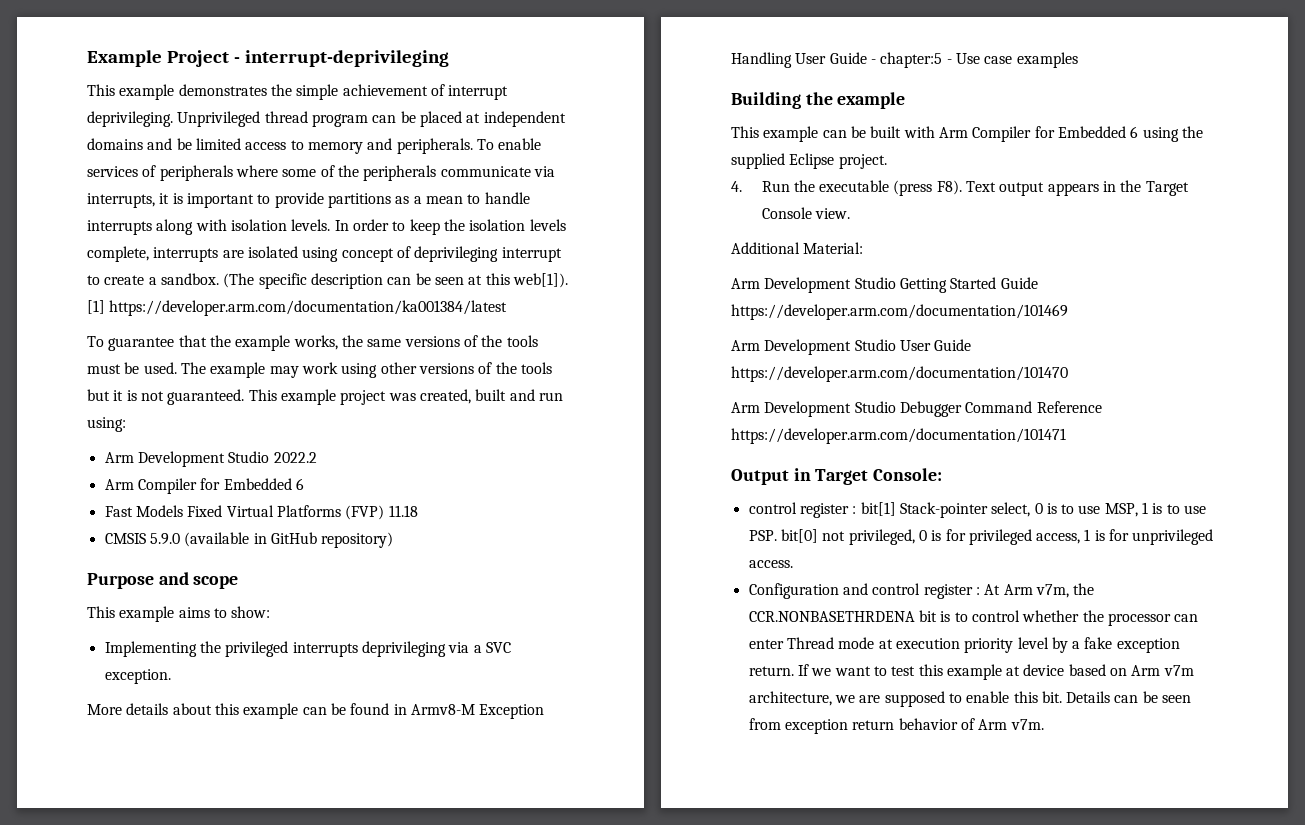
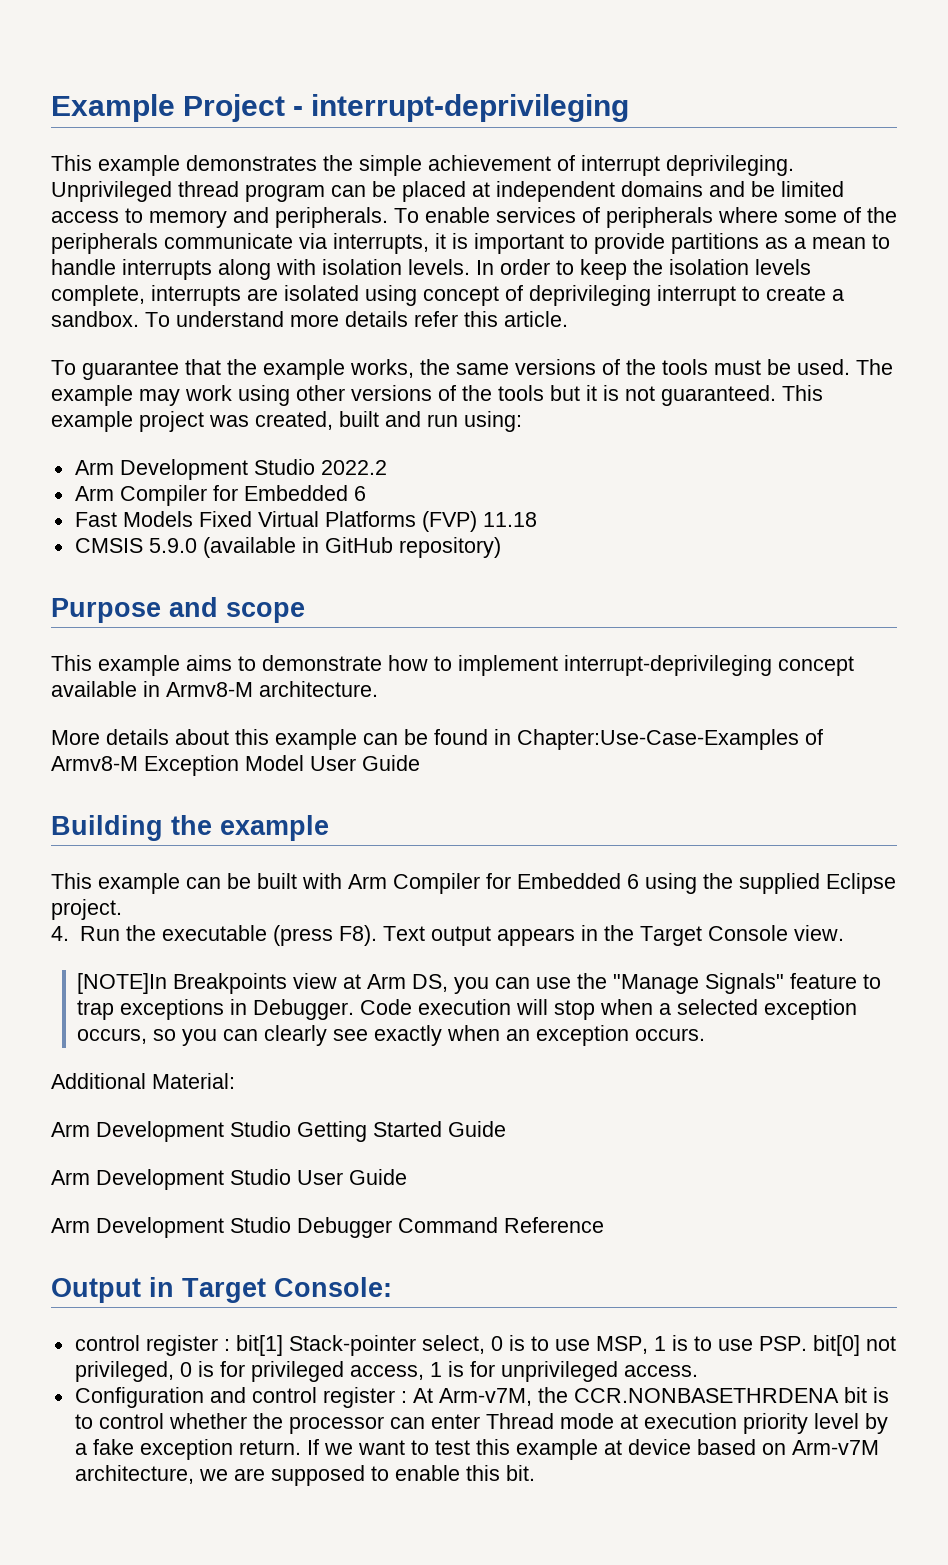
[223,273,568,289] [87,300,508,316] (The specific description can be seen at this web[1]). [1] https://developer.arm.com/documentation/ka001384/latest -> [145,311,568,327] To understand more details refer this article.
[231,606,271,618] [104,641,511,657] [104,669,171,684] show: // Implementing the privileged interrupts deprivileging via a SVC exception. -> [262,655,854,676] [51,681,378,697] demonstrate how to implement interrupt-deprivileging concept available in Armv8-M architecture.
(407, 709) none -> [517,729,823,750] Chapter:Use-Case-Examples of
[731,52,1078,68] Handling User Guide - chapter:5 - Use case examples -> [245,755,420,771] Model User Guide
(850, 213) none -> [77,973,882,994] [77,999,858,1020] [77,1025,706,1046] // [NOTE]In Breakpoints view at Arm DS, you can use the "Manage Signals" feature to trap exceptions in Debugger. Code execution will stop when a selected exception occurs, so you can clearly see exactly when an exception occurs.
[731,304,1068,320] https://developer.arm.com/documentation/101469 -> (506, 1129) none
[731,366,1068,382] https://developer.arm.com/documentation/101470 -> (407, 1177) none
[731,428,1066,444] https://developer.arm.com/documentation/101471 -> (604, 1225) none
[1003,584,1069,598] Arm v7m, -> [438,1388,532,1406] Arm-v7M,
[1131,665,1194,676] Arm v7m -> [791,1440,879,1455] Arm-v7M
[1066,691,1192,703] [748,718,1044,734] Details can be seen from exception return behavior of Arm v7m. -> (535, 1473) none

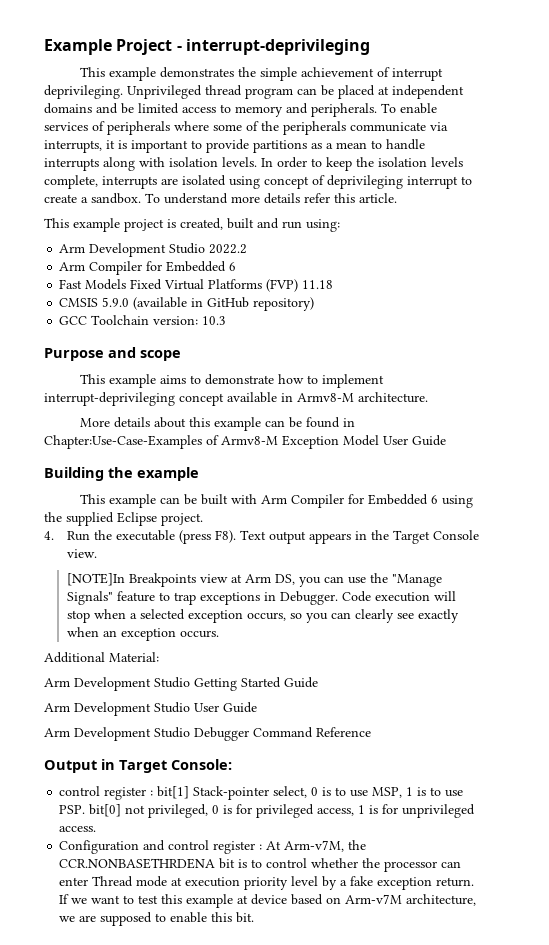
[51,359,893,380] [51,385,776,406] To guarantee that the example works, the same versions of the tools must be used. The example may work using other versions of the tools but it is not guaranteed. -> (397, 198) none
[209,415,249,427] was -> [167,219,176,228] is
(501, 547) none -> [59,315,227,325] // GCC Toolchain version: 10.3

